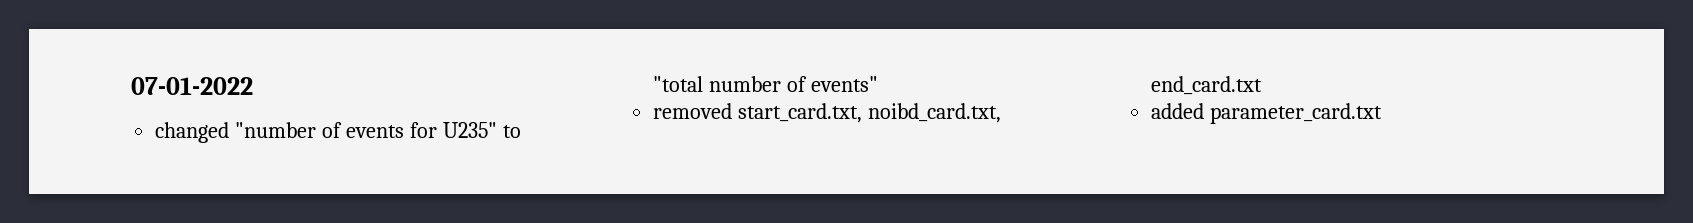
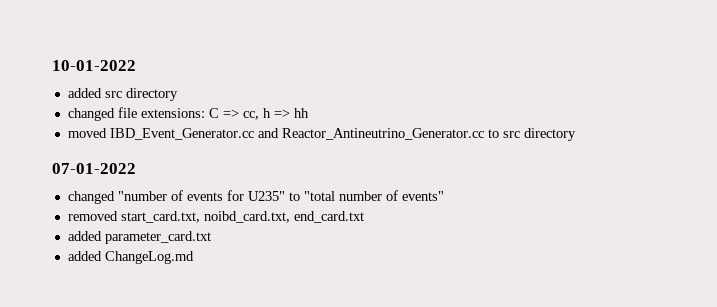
(131, 86) none -> [52,60,136,71] [67,88,178,101] [67,107,309,121] [67,128,576,141] 10-01-2022 // added src directory // changed file extensions: C => cc, h => hh // moved IBD_Event_Generator.cc and Reactor_Antineutrino_Generator.cc to src directory //
(1383, 113) none -> [67,251,194,264] // added ChangeLog.md

